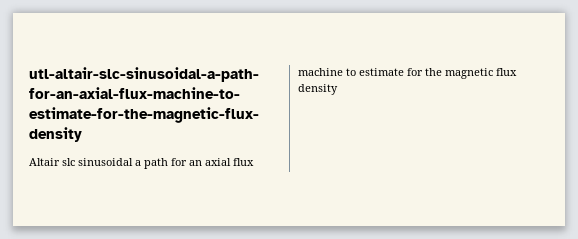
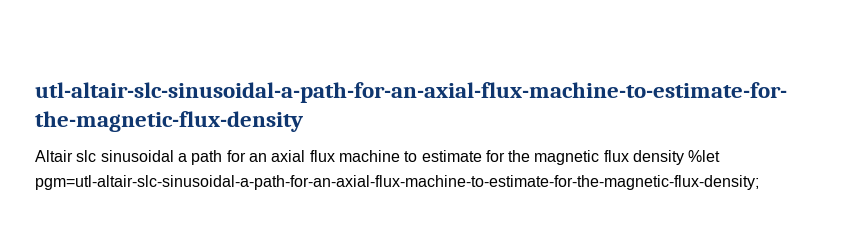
(338, 89) none -> [688,150,721,162] [35,175,759,190] %let pgm=utl-altair-slc-sinusoidal-a-path-for-an-axial-flux-machine-to-estimate-for-the-magnetic-flux-density;

